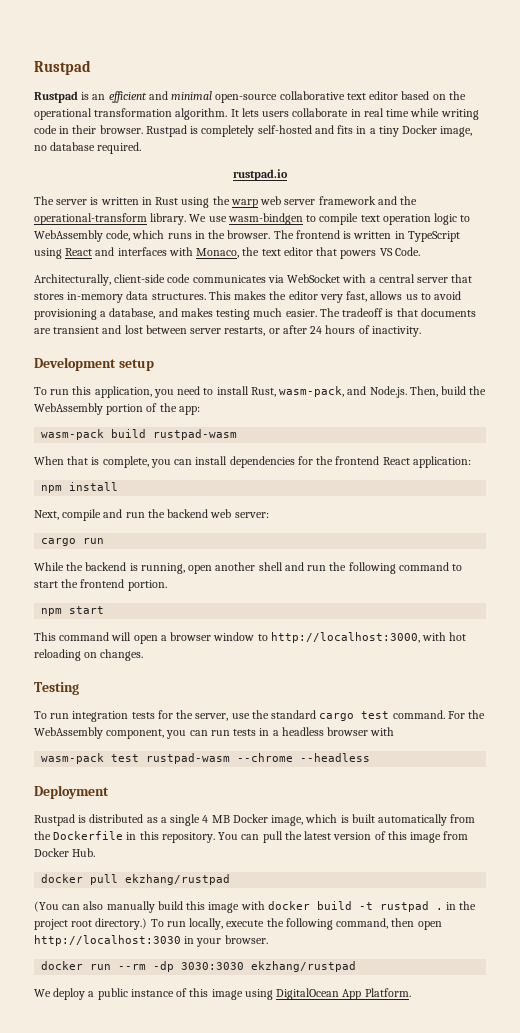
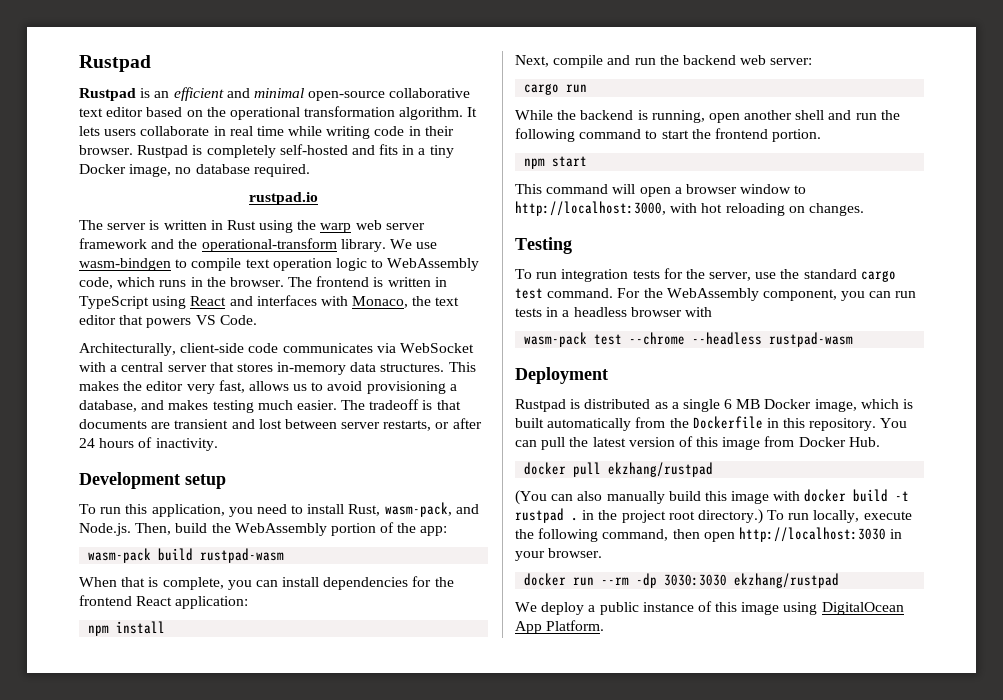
[146,753,231,764] rustpad-wasm -> (623, 339) none
(371, 757) none -> [769,332,854,347] rustpad-wasm
[202,815,209,823] 4 -> [724,399,733,409] 6

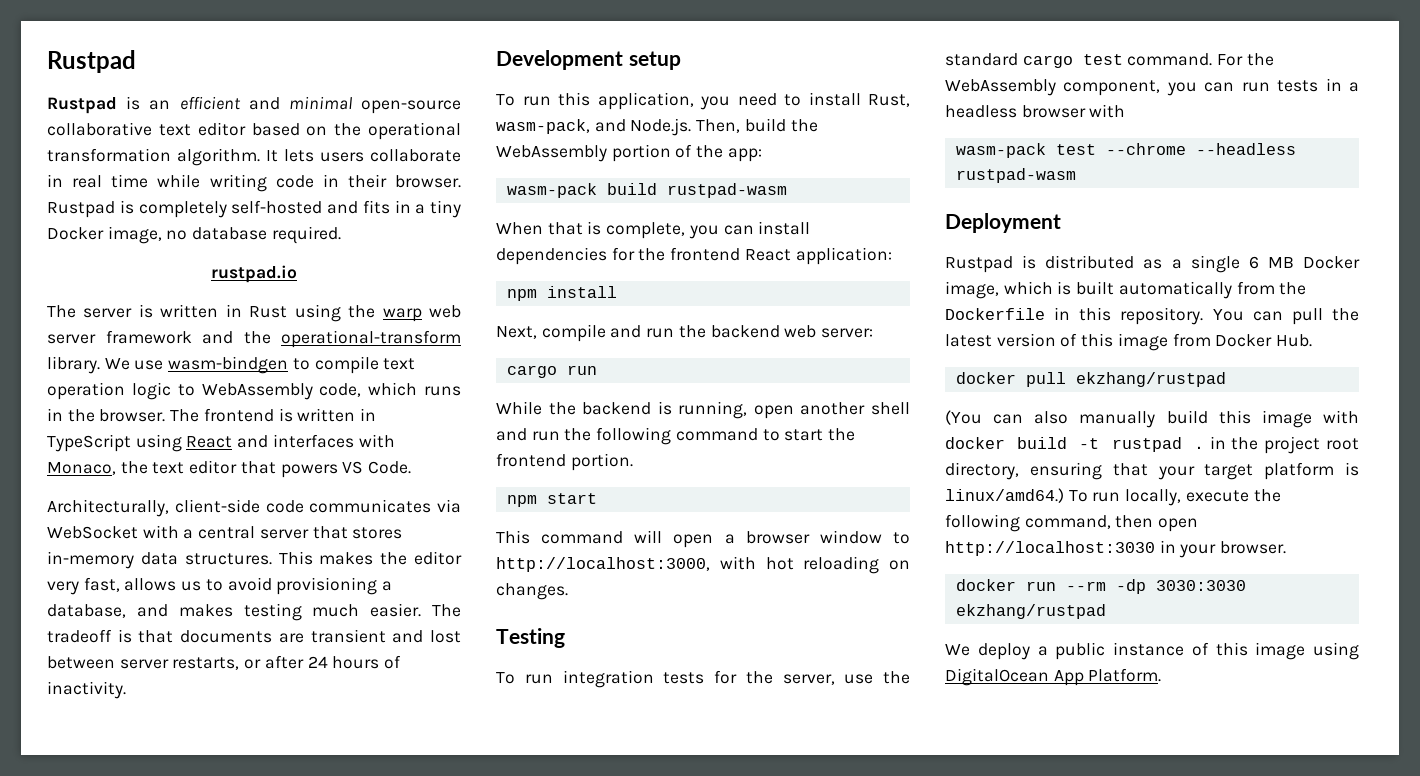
[697,509,763,524] directory.) -> [945,462,1359,480] [945,488,1064,503] directory, ensuring that your target platform is linux/amd64.)

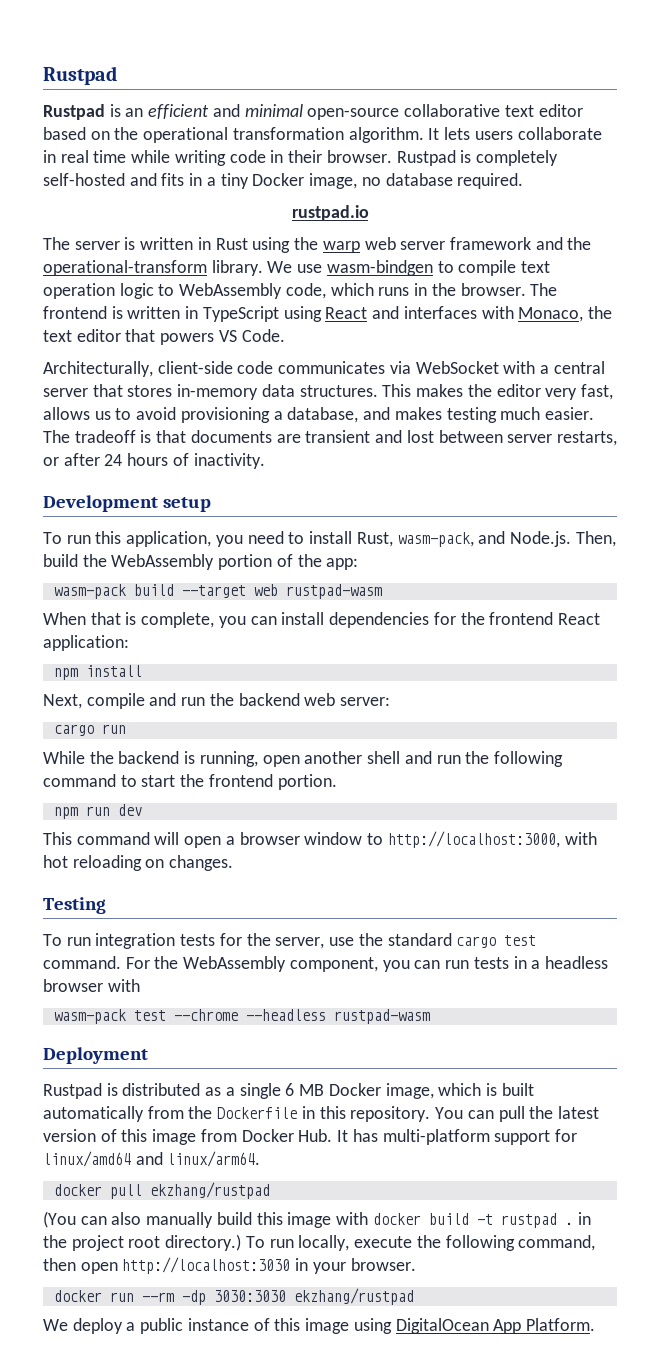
(657, 189) none -> [181,584,278,598] --target web
[546,493,597,504] start -> [85,804,142,816] run dev
(1313, 340) none -> [337,1129,577,1145] [43,1151,261,1167] It has multi-platform support for linux/amd64 and linux/arm64.
[945,462,1359,480] [945,488,1064,503] directory, ensuring that your target platform is linux/amd64.) -> [165,1234,242,1251] directory.)

